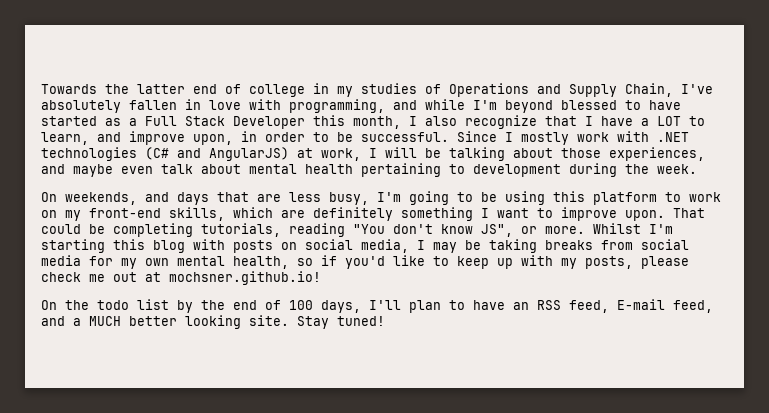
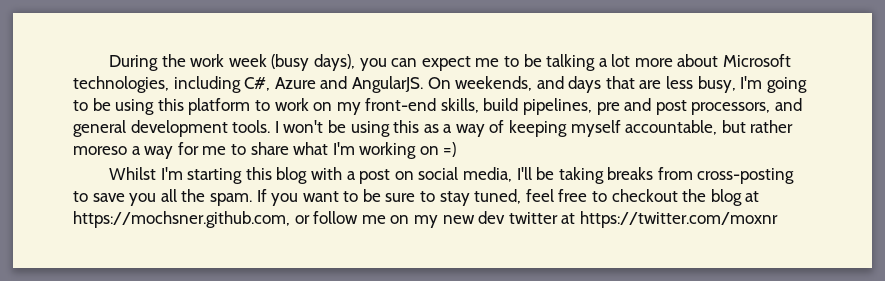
[41,83,713,97] [41,99,681,113] [41,115,705,129] [41,131,689,145] [41,147,705,161] [41,163,697,177] Towards the latter end of college in my studies of Operations and Supply Chain, I've absolutely fallen in love with programming, and while I'm beyond blessed to have started as a Full Stack Developer this month, I also recognize that I have a LOT to learn, and improve upon, in order to be successful. Since I mostly work with .NET technologies (C# and AngularJS) at work, I will be talking about those experiences, and maybe even talk about mental health pertaining to development during the week. // -> [109,54,792,71] [73,76,423,93] During the work week (busy days), you can expect me to be talking a lot more about Microsoft technologies, including C#, Azure and AngularJS.
[233,207,705,221] [41,223,585,237] which are definitely something I want to improve upon. That could be completing tutorials, reading "You don't know JS", or more. -> [483,98,803,115] [73,120,794,137] [73,142,457,159] build pipelines, pre and post processors, and general development tools. I won't be using this as a way of keeping myself accountable, but rather moreso a way for me to share what I'm working on =) //
[233,240,273,253] posts -> [346,169,391,184] a post
[417,240,457,253] I may -> [516,167,532,180] I'll
[641,239,689,250] [41,255,689,269] [41,271,321,285] [41,299,713,313] [41,315,385,329] social media for my own mental health, so if you'd like to keep up with my posts, please check me out at mochsner.github.io! // On the todo list by the end of 100 days, I'll plan to have an RSS feed, E-mail feed, and a MUCH better looking site. Stay tuned! -> [697,168,795,184] [73,189,760,206] [73,211,778,228] cross-posting to save you all the spam. If you want to be sure to stay tuned, feel free to checkout the blog at https://mochsner.github.com, or follow me on my new dev twitter at https://twitter.com/moxnr

